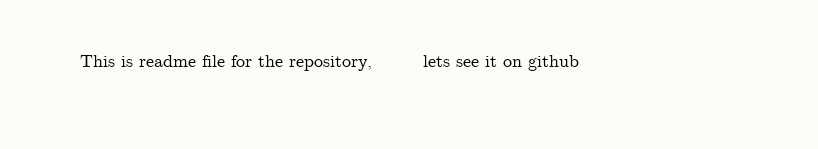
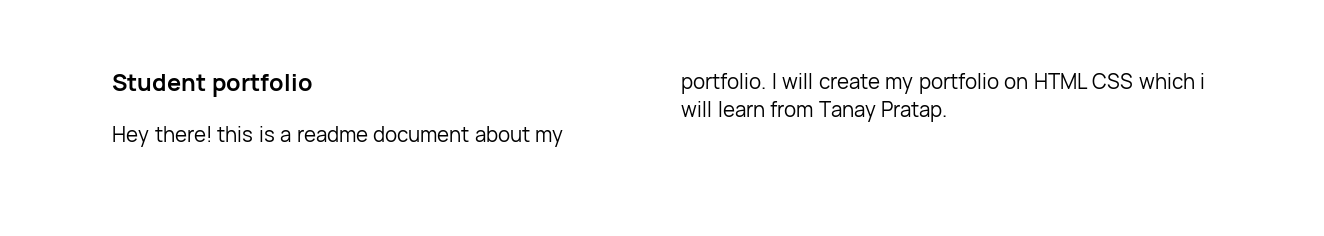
[80,55,579,71] This is readme file for the repository, lets see it on github -> [112,74,314,97] [112,126,564,147] [681,73,1206,94] [681,101,948,122] Student portfolio // Hey there! this is a readme document about my portfolio. I will create my portfolio on HTML CSS which i will learn from Tanay Pratap.

